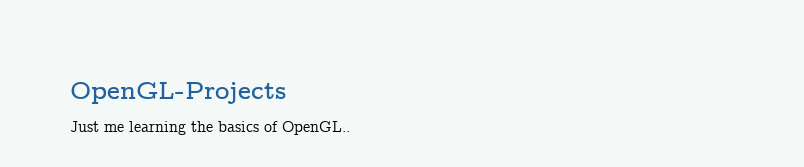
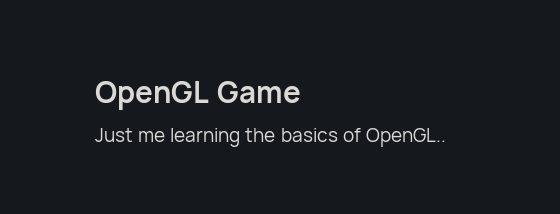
[70,82,286,104] OpenGL-Projects -> [95,81,301,110] OpenGL Game

